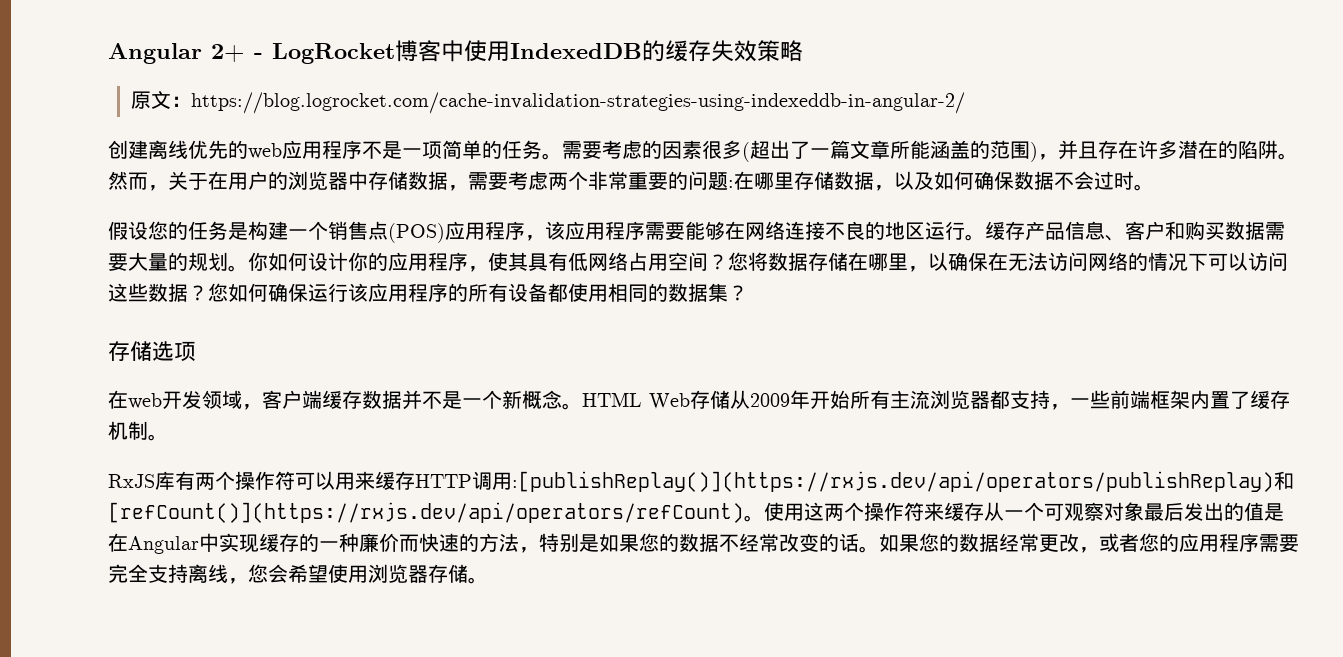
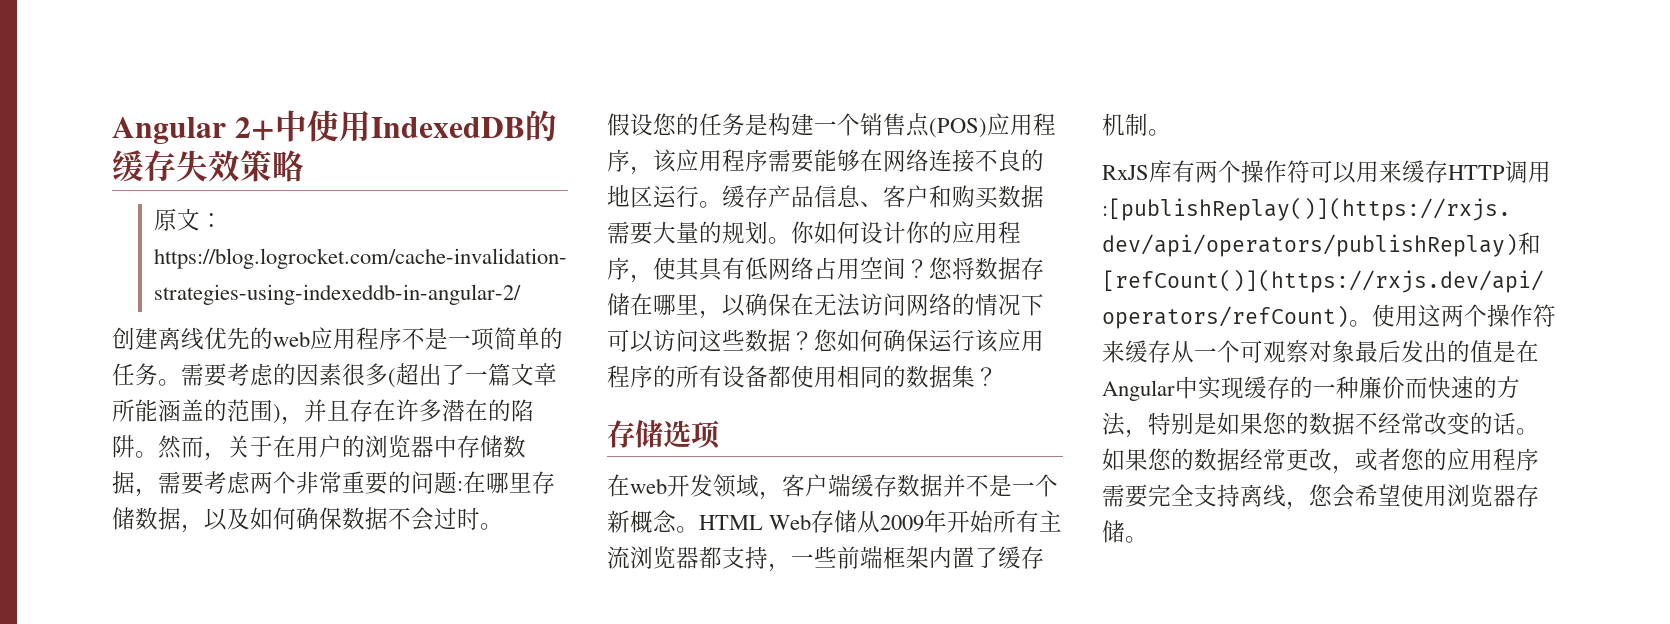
[254,40,441,64] - LogRocket博客 -> (275, 129) none

